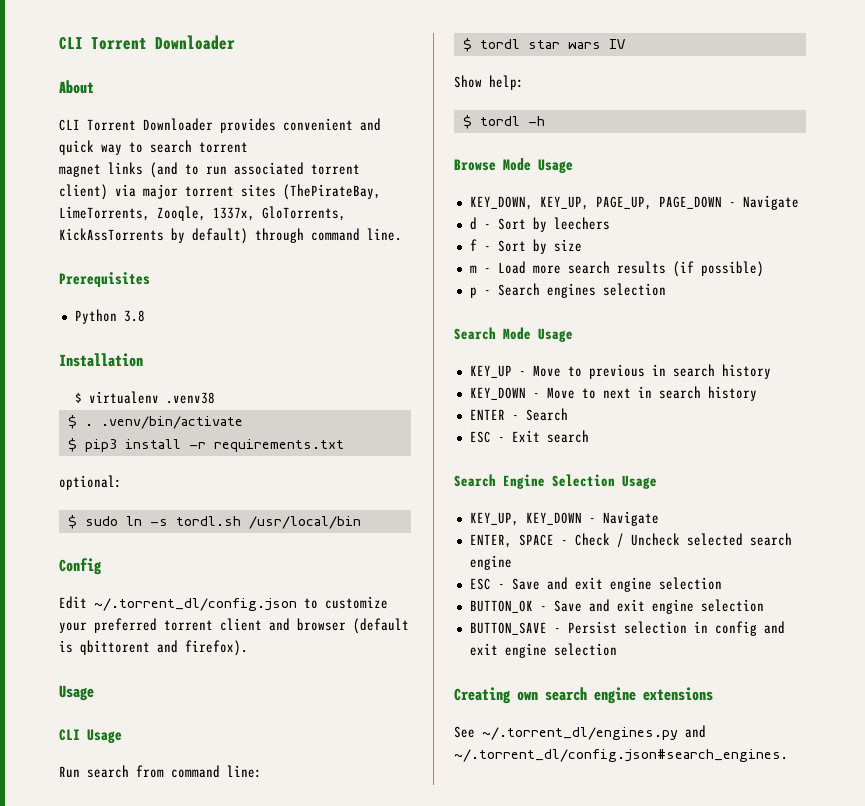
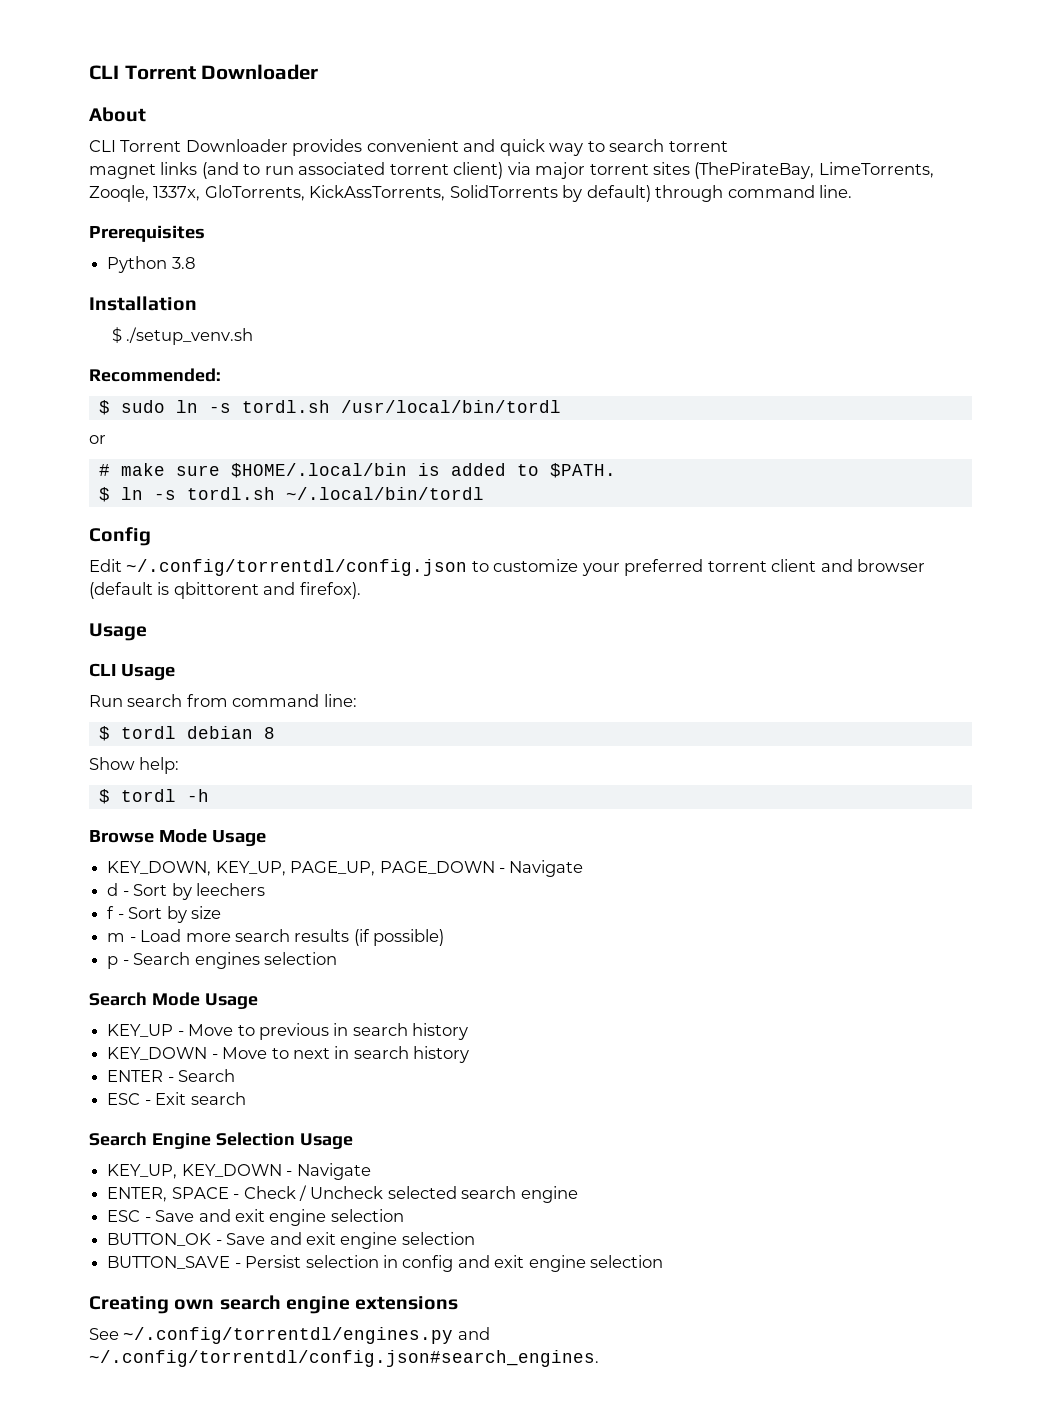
[59,228,164,241] KickAssTorrents -> [309,185,558,201] KickAssTorrents, SolidTorrents
[89,391,216,404] [67,415,243,429] [67,438,344,452] [59,475,122,490] virtualenv .venv38 // $ . .venv/bin/activate // $ pip3 install -r requirements.txt // optional: -> [126,327,254,345] [89,368,221,382] ./setup_venv.sh // Recommended:
[248,516,361,529] /usr/local/bin -> [340,400,561,413] [89,435,106,444] [98,463,616,478] [98,487,484,502] /usr/local/bin/tordl // or // # make sure $HOME/.local/bin is added to $PATH. // $ ln -s tordl.sh ~/.local/bin/tordl
[94,598,297,611] ~/.torrent_dl/config.json -> [126,559,468,576] ~/.config/torrentdl/config.json
[527,39,625,49] star wars IV -> [186,726,275,739] debian 8
[482,725,706,740] [454,749,788,762] ~/.torrent_dl/engines.py and ~/.torrent_dl/config.json#search_engines. -> [123,1327,490,1344] [89,1350,599,1367] ~/.config/torrentdl/engines.py and ~/.config/torrentdl/config.json#search_engines.

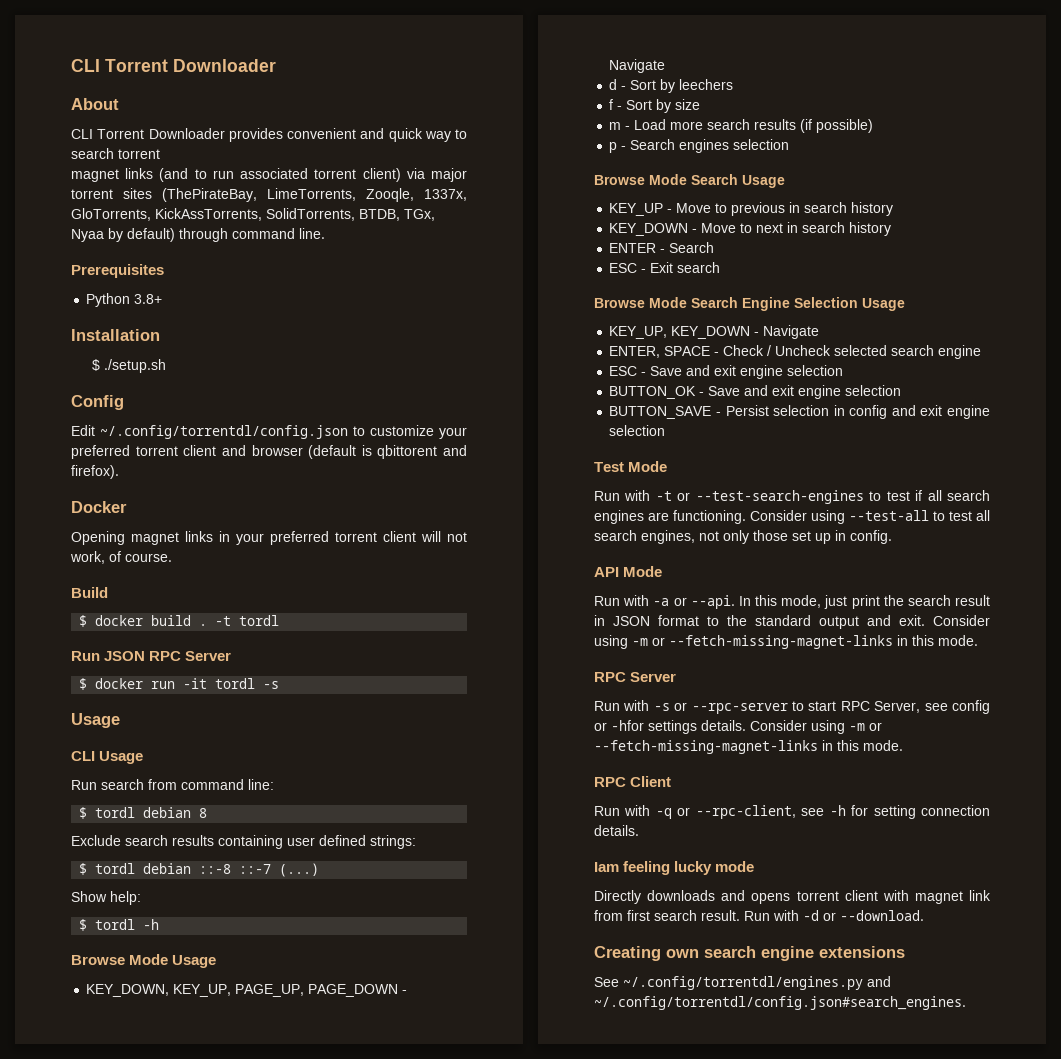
[449,185,558,198] SolidTorrents -> [266,208,435,221] [71,229,104,242] SolidTorrents, BTDB, TGx, Nyaa
[171,257,196,269] 3.8 -> [134,294,163,304] 3.8+
[126,327,254,345] [89,368,221,382] [98,400,561,415] [89,435,106,444] [98,463,616,478] [98,487,484,502] ./setup_venv.sh // Recommended: // $ sudo ln -s tordl.sh /usr/local/bin/tordl // or // # make sure $HOME/.local/bin is added to $PATH. // $ ln -s tordl.sh ~/.local/bin/tordl -> [104,359,167,373] ./setup.sh
(361, 590) none -> [71,501,127,513] [71,531,467,545] [70,551,172,564] [71,587,108,598] [79,615,280,627] [71,651,232,661] [79,678,280,690] // Docker // Opening magnet links in your preferred torrent client will not work, of course. // Build // $ docker build . -t tordl // Run JSON RPC Server // $ docker run -it tordl -s
(275, 733) none -> [71,835,416,849] [79,863,320,877] // Exclude search results containing user defined strings: // $ tordl debian ::-8 ::-7 (...)
[89,992,200,1006] Search Mode -> [594,174,738,185] Browse Mode Search
(246, 1098) none -> [594,297,687,308] Browse Mode
(664, 1261) none -> [594,461,668,472] [594,490,990,504] [594,510,990,524] [594,530,892,544] [594,566,663,577] [594,595,990,609] [594,615,990,629] [594,635,978,649] [594,672,677,682] [594,700,990,714] [594,720,882,734] [594,740,903,754] [594,776,672,787] [594,805,990,819] [594,825,639,836] [594,861,755,875] [594,890,991,904] [594,910,924,921] // Test Mode // Run with -t or --test-search-engines to test if all search engines are functioning. Consider using --test-all to test all search engines, not only those set up in config. // API Mode // Run with -a or --api. In this mode, just print the search result in JSON format to the standard output and exit. Consider using -m or --fetch-missing-magnet-links in this mode. // RPC Server // Run with -s or --rpc-server to start RPC Server, see config or -hfor settings details. Consider using -m or --fetch-missing-magnet-links in this mode. // RPC Client // Run with -q or --rpc-client, see -h for setting connection details. // Iam feeling lucky mode // Directly downloads and opens torrent client with magnet link from first search result. Run with -d or --download.

